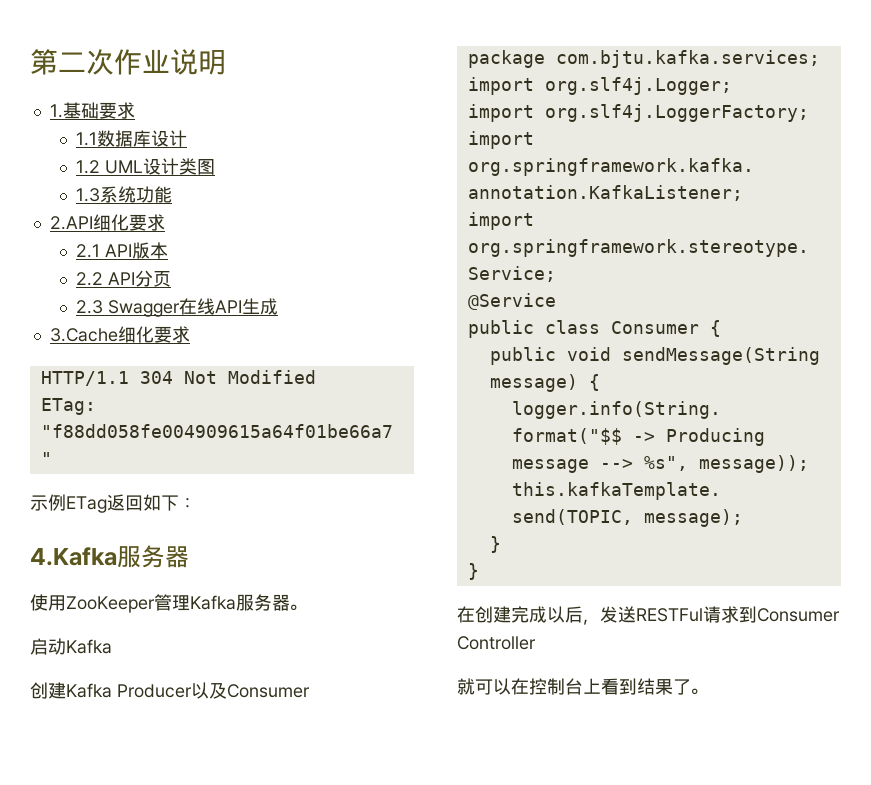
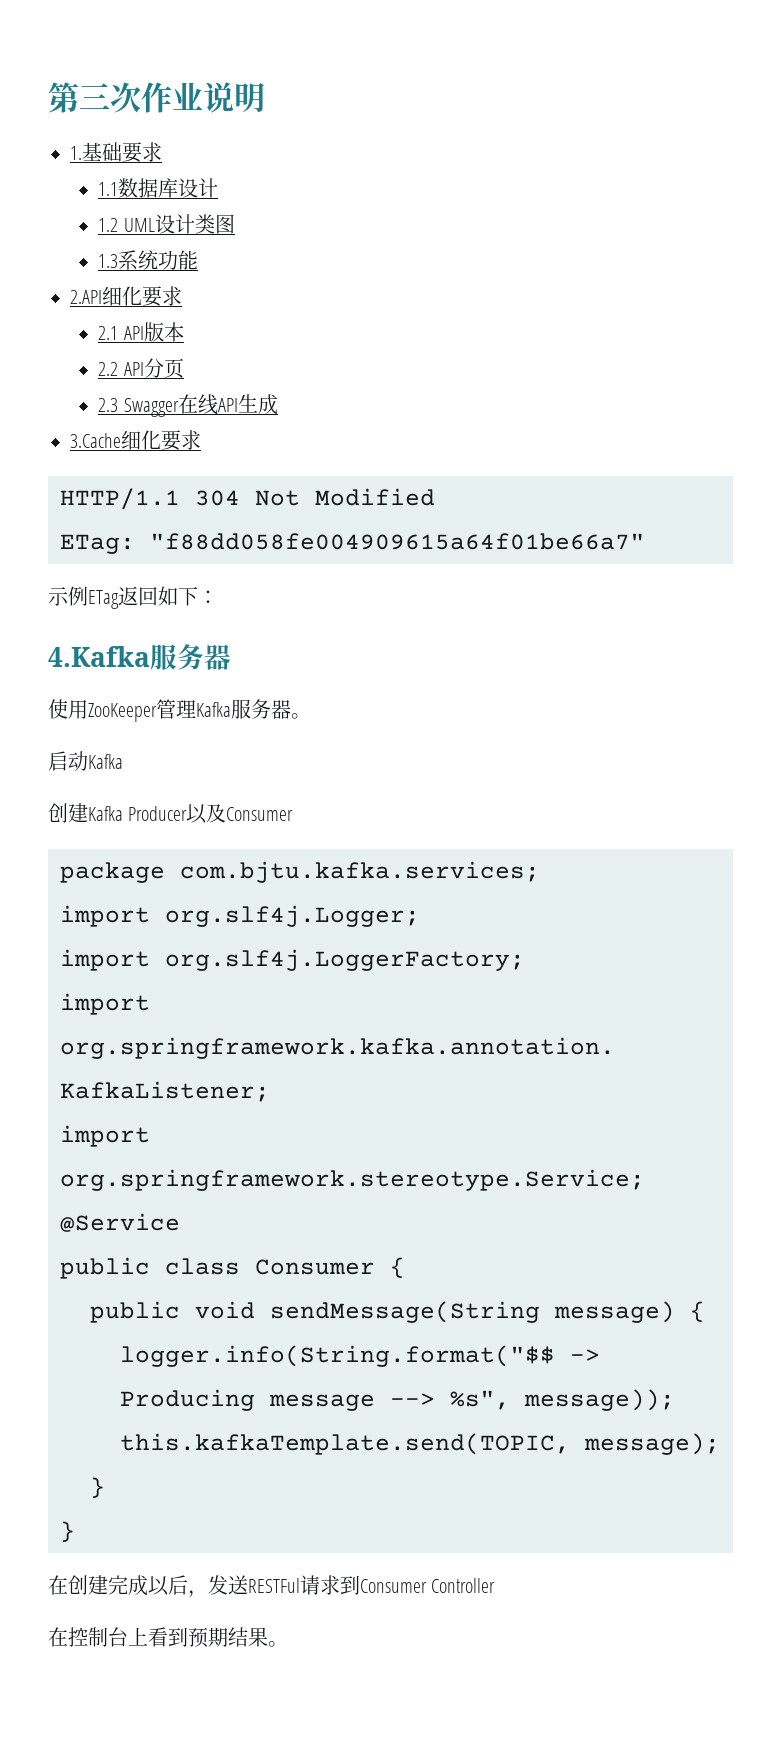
[58,52,86,72] 二 -> [79,83,110,109] 三
[457,678,511,695] 就可以 -> (496, 1585) none
[637,678,691,695] 结果了 -> [188,1627,268,1648] 预期结果

